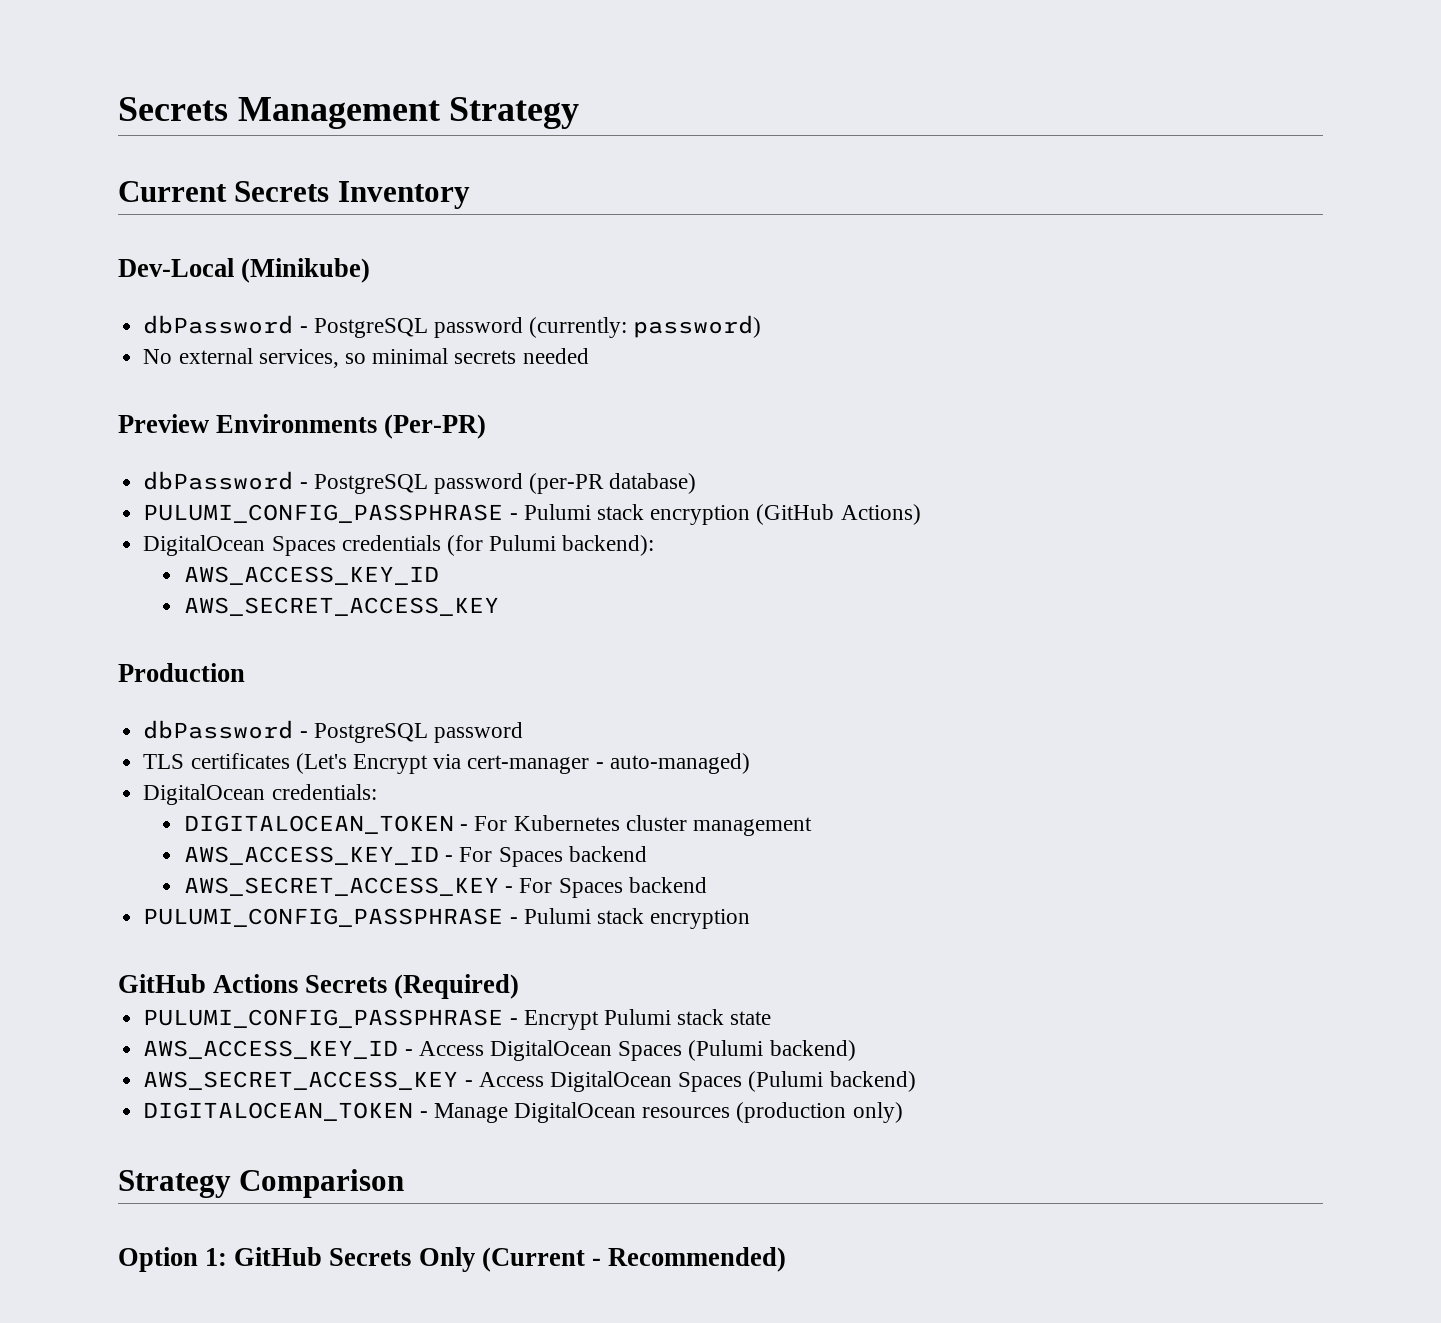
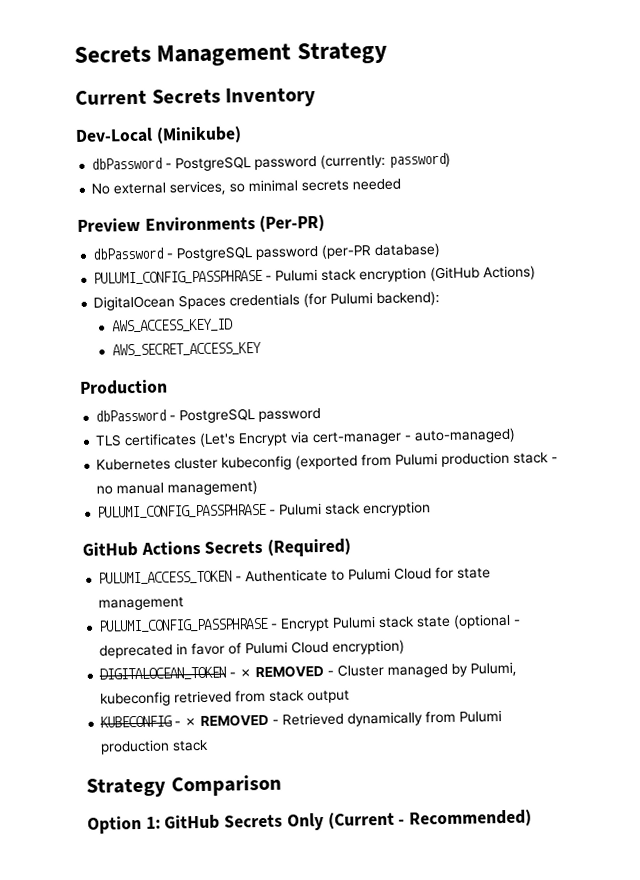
[143,784,377,805] [183,815,812,836] [183,846,647,867] [183,877,707,898] DigitalOcean credentials: // DIGITALOCEAN_TOKEN - For Kubernetes cluster management // AWS_ACCESS_KEY_ID - For Spaces backend // AWS_SECRET_ACCESS_KEY - For Spaces backend -> [96,451,559,471] [96,480,259,496] Kubernetes cluster kubeconfig (exported from Pulumi production stack - no manual management)
(520, 986) none -> [98,566,492,585] [98,596,185,611] // PULUMI_ACCESS_TOKEN - Authenticate to Pulumi Cloud for state management
[143,1040,856,1061] [143,1071,916,1092] [143,1102,903,1123] // AWS_ACCESS_KEY_ID - Access DigitalOcean Spaces (Pulumi backend) // AWS_SECRET_ACCESS_KEY - Access DigitalOcean Spaces (Pulumi backend) // DIGITALOCEAN_TOKEN - Manage DigitalOcean resources (production only) -> [453,613,522,629] [99,639,406,659] [99,661,518,681] [100,689,351,707] [100,710,503,728] [100,739,210,755] (optional - deprecated in favor of Pulumi Cloud encryption) // DIGITALOCEAN_TOKEN - ✗ REMOVED - Cluster managed by Pulumi, kubeconfig retrieved from stack output // KUBECONFIG - ✗ REMOVED - Retrieved dynamically from Pulumi production stack

